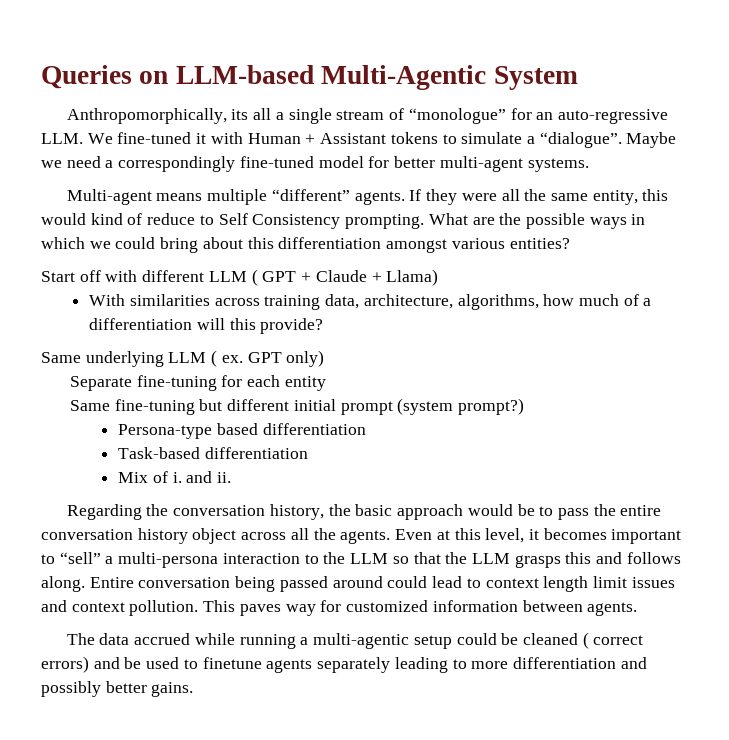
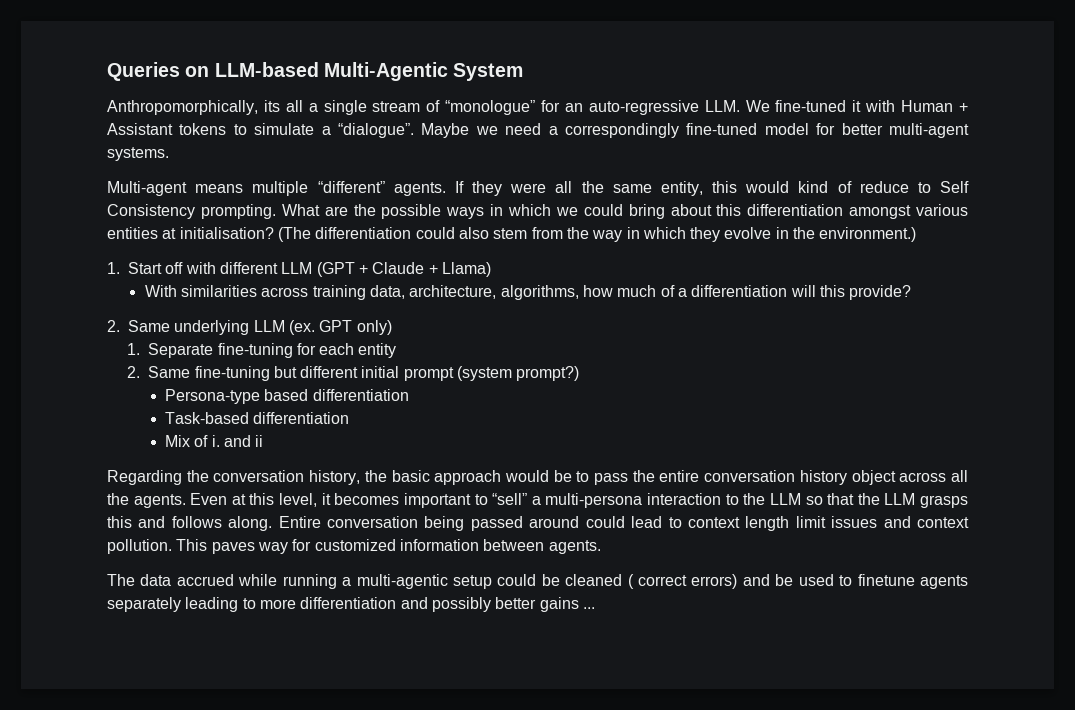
[509,238,570,249] entities? // -> [107,227,917,242] [107,262,120,274] entities at initialisation? (The differentiation could also stem from the way in which they evolve in the environment.) // 1.
[251,269,297,286] ( GPT -> [316,262,355,277] (GPT
(324, 326) none -> [107,320,120,332] 2.
[211,350,243,367] ( ex. -> [288,320,315,335] (ex.
(325, 358) none -> [127,343,141,355] 1.
(326, 383) none -> [127,366,141,378] 2.
[217,472,232,483] ii. -> [255,435,264,447] ii
[151,682,194,697] gains. -> [539,597,595,612] gains ...

